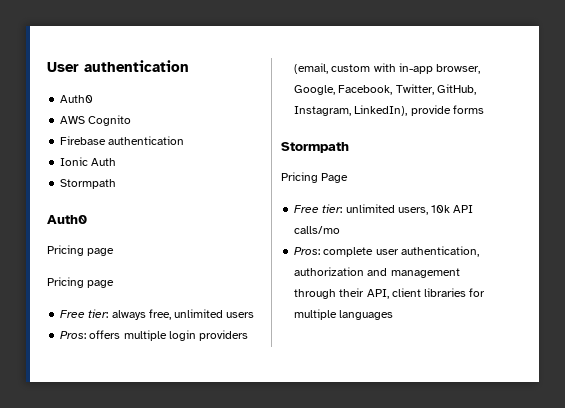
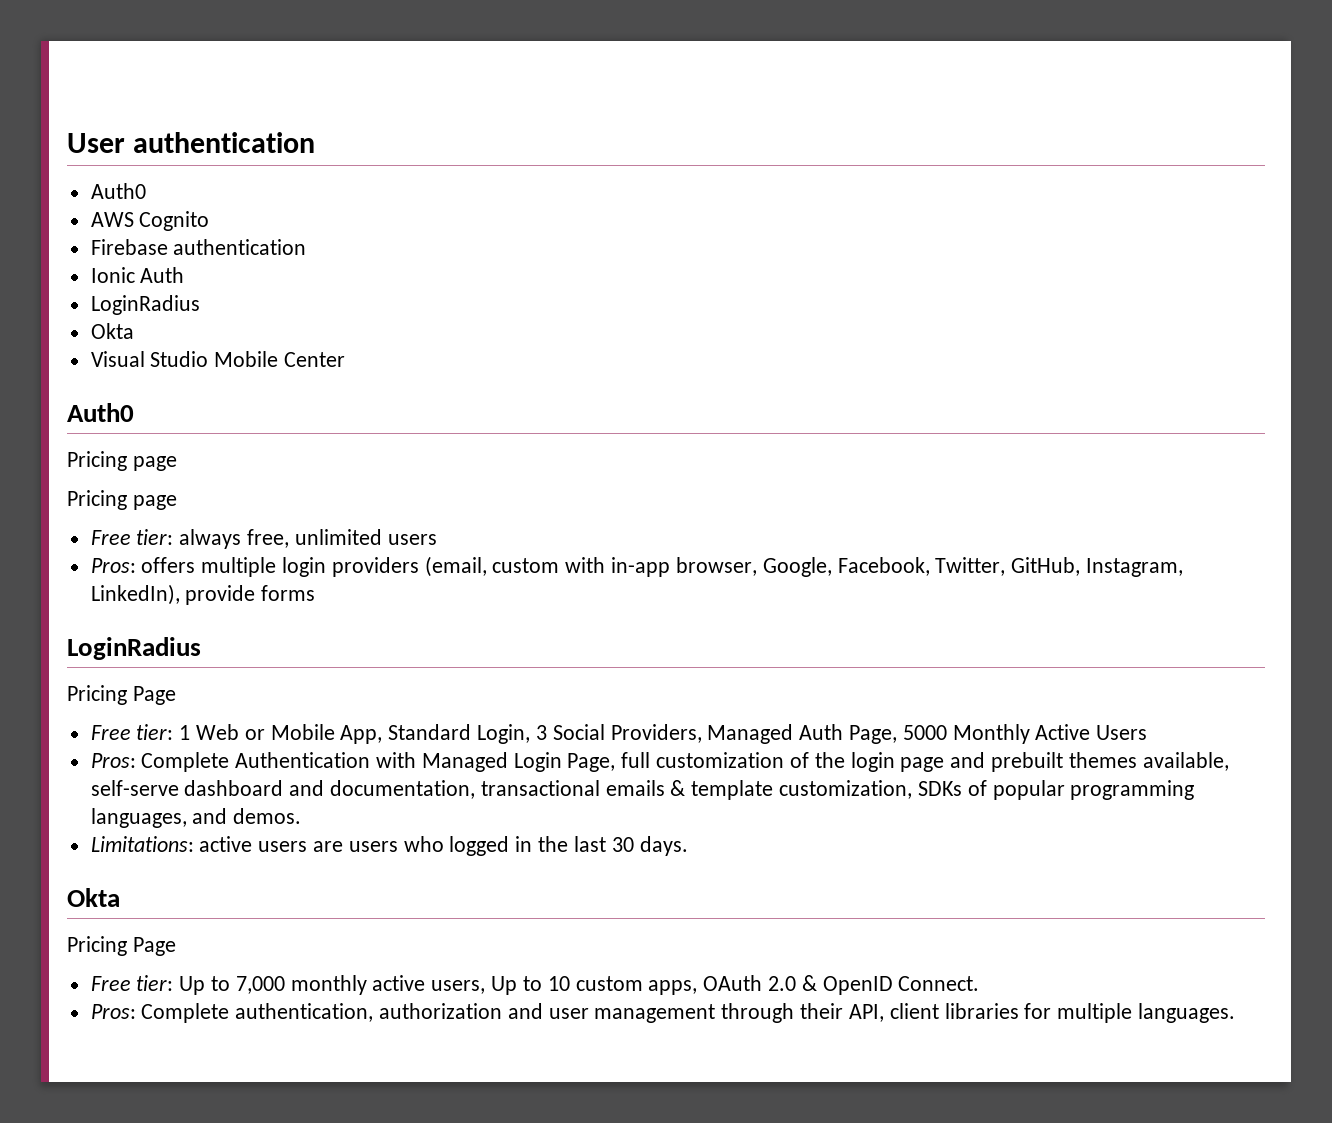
[60,179,117,189] Stormpath -> [90,295,200,315] [90,323,134,339] [90,351,346,367] LoginRadius // Okta // Visual Studio Mobile Center
[281,142,349,153] [281,172,349,183] [294,204,474,215] [294,226,341,234] [294,247,399,257] Stormpath // Pricing Page // Free tier: unlimited users, 10k API calls/mo // Pros: complete user -> [67,637,201,660] [67,685,176,705] [90,724,1148,744] [90,752,1229,772] [90,780,1195,800] [90,808,302,828] [90,836,688,856] [67,888,120,907] [67,936,176,956] [90,975,980,995] [90,1003,230,1023] LoginRadius // Pricing Page // Free tier: 1 Web or Mobile App, Standard Login, 3 Social Providers, Managed Auth Page, 5000 Monthly Active Users // Pros: Complete Authentication with Managed Login Page, full customization of the login page and prebuilt themes available, self-serve dashboard and documentation, transactional emails & template customization, SDKs of popular programming languages, and demos. // Limitations: active users are users who logged in the last 30 days. // Okta // Pricing Page // Free tier: Up to 7,000 monthly active users, Up to 10 custom apps, OAuth 2.0 & OpenID Connect. // Pros: Complete
(388, 272) none -> [548,1008,589,1019] user
[339,310,394,320] languages -> [1137,1003,1235,1023] languages.

